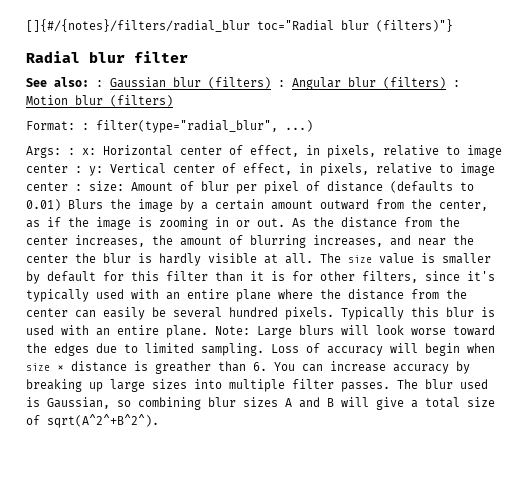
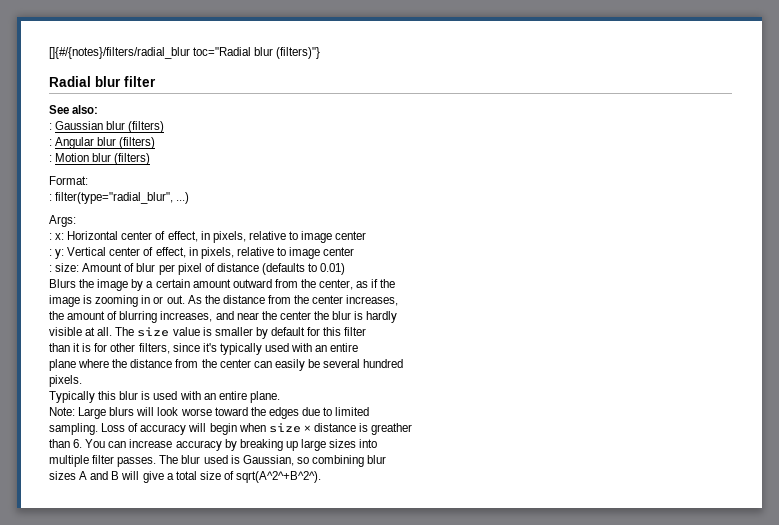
(89, 82) none -> (99, 109) //
(271, 83) none -> (165, 127) //
(446, 83) none -> (156, 143) //
(75, 126) none -> (88, 180) //
(61, 152) none -> (76, 221) //
(68, 168) none -> (367, 235) //
(68, 186) none -> (355, 251) //
(61, 205) none -> (346, 269) //
(89, 222) none -> (396, 283) //
(145, 241) none -> (399, 300) //
(201, 259) none -> (398, 317) //
(208, 276) none -> (367, 331) //
(229, 294) none -> (359, 347) //
(278, 312) none -> (404, 363) //
(334, 313) none -> (82, 381) //
(208, 331) none -> (280, 397) //
(194, 348) none -> (370, 411) //
(211, 367) none -> (413, 429) //
(222, 384) none -> (378, 443) //
(236, 402) none -> (387, 459) //

